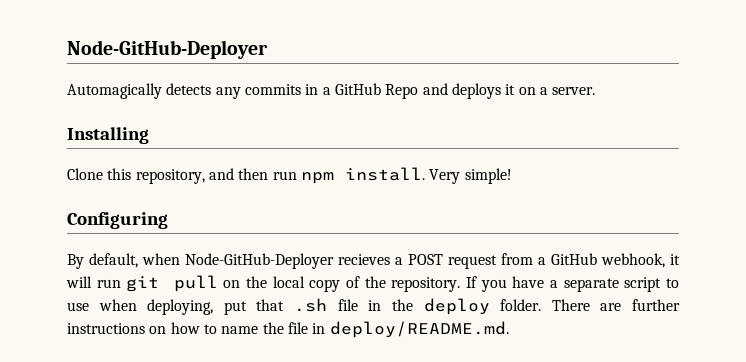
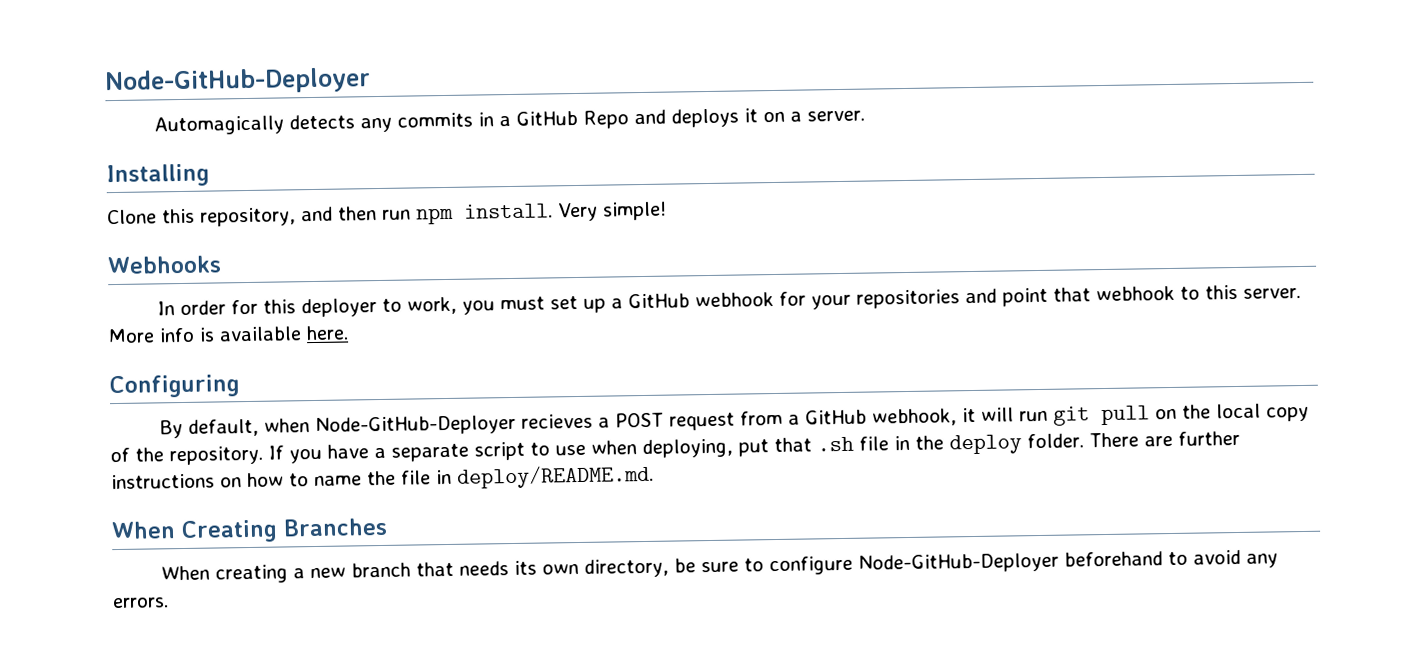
(512, 176) none -> [107,255,222,275] [157,284,1302,318] [108,325,349,344] // Webhooks // In order for this deployer to work, you must set up a GitHub webhook for your repositories and point that webhook to this server. More info is available here.
(509, 329) none -> [111,517,388,544] [161,549,1279,584] [112,597,169,609] // When Creating Branches // When creating a new branch that needs its own directory, be sure to configure Node-GitHub-Deployer beforehand to avoid any errors.

